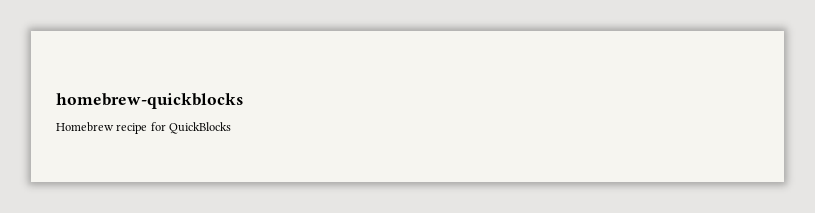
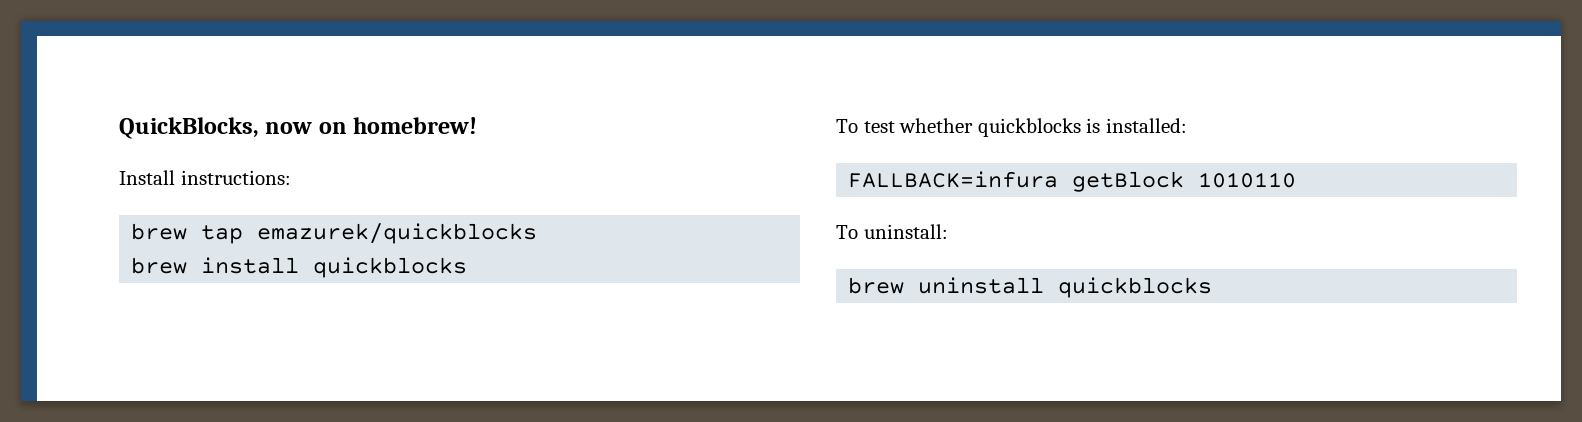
[56,93,243,109] [56,122,232,134] homebrew-quickblocks // Homebrew recipe for QuickBlocks -> [119,117,478,139] [119,170,291,185] [131,223,538,244] [131,257,468,278] [836,118,1187,137] [848,171,1297,192] [836,224,948,239] [848,277,1213,298] QuickBlocks, now on homebrew! // Install instructions: // brew tap emazurek/quickblocks // brew install quickblocks // To test whether quickblocks is installed: // FALLBACK=infura getBlock 1010110 // To uninstall: // brew uninstall quickblocks

